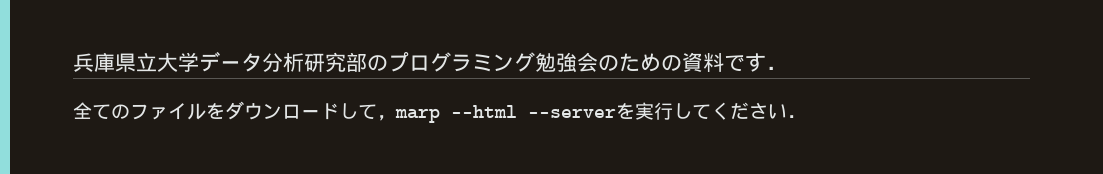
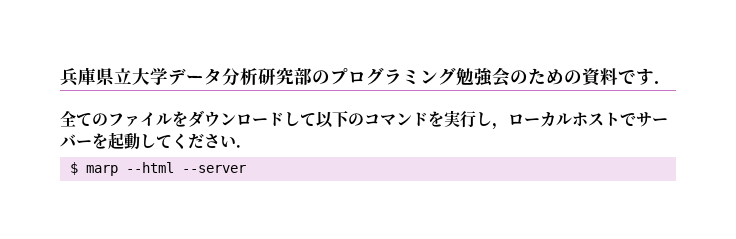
[377,102,673,123] ，marp --html --serverを実行 -> [316,110,668,130] [60,132,140,150] 以下のコマンドを実行し，ローカルホストでサーバーを起動
(806, 116) none -> [69,162,246,176] // $ marp --html --server

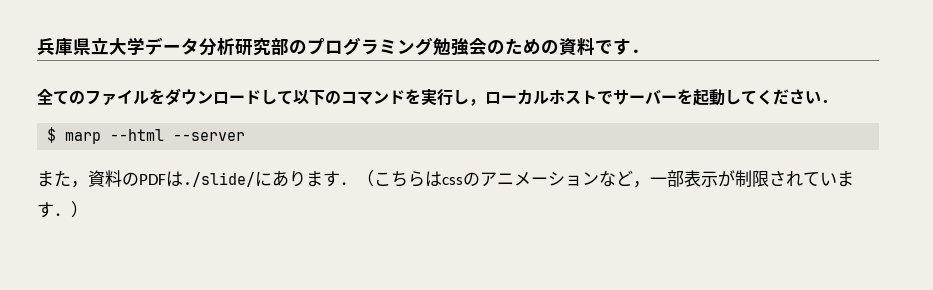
(246, 169) none -> [37,170,854,188] [37,201,88,218] // また，資料のPDFは./slide/にあります．（こちらはcssのアニメーションなど，一部表示が制限されています．）

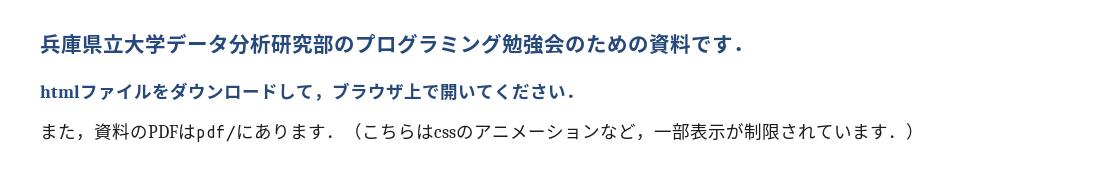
[37,88,85,105] 全ての -> [40,85,80,98] html
[293,89,741,106] 以下のコマンドを実行し，ローカルホストでサーバーを起動し -> [314,82,476,101] ，ブラウザ上で開い
[47,127,246,144] // $ marp --html --server -> (584, 96) none
[183,172,255,187] ./slide/ -> [196,125,236,142] pdf/

